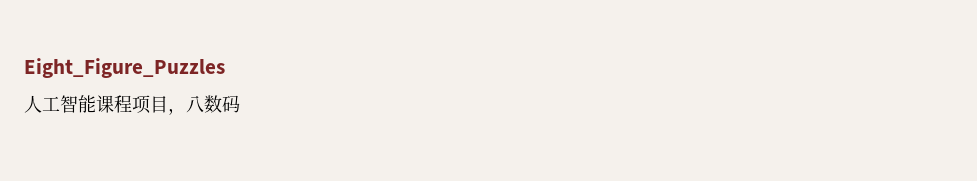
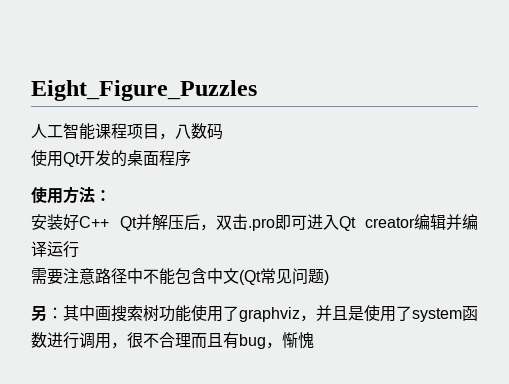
(240, 104) none -> [31,150,191,167] [31,186,111,204] [31,214,478,231] [31,241,79,258] [31,268,329,285] [31,305,478,322] [31,332,314,349] // 使用Qt开发的桌面程序 // 使用方法： // 安装好C++ Qt并解压后，双击.pro即可进入Qt creator编辑并编译运行 // 需要注意路径中不能包含中文(Qt常见问题) // 另：其中画搜索树功能使用了graphviz，并且是使用了system函数进行调用，很不合理而且有bug，惭愧

